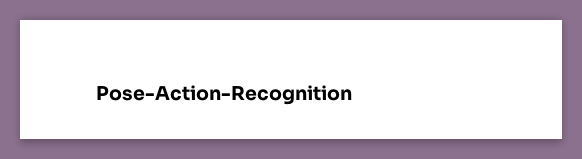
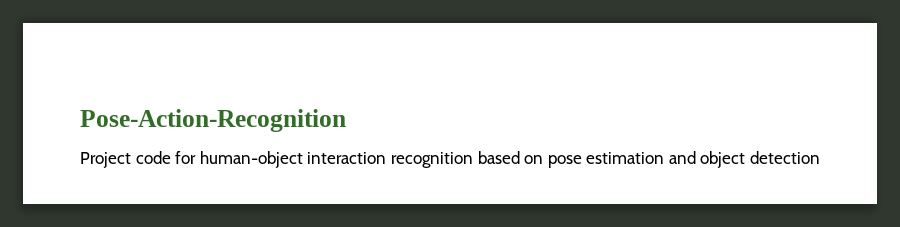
(352, 95) none -> [80,151,821,168] // Project code for human-object interaction recognition based on pose estimation and object detection

